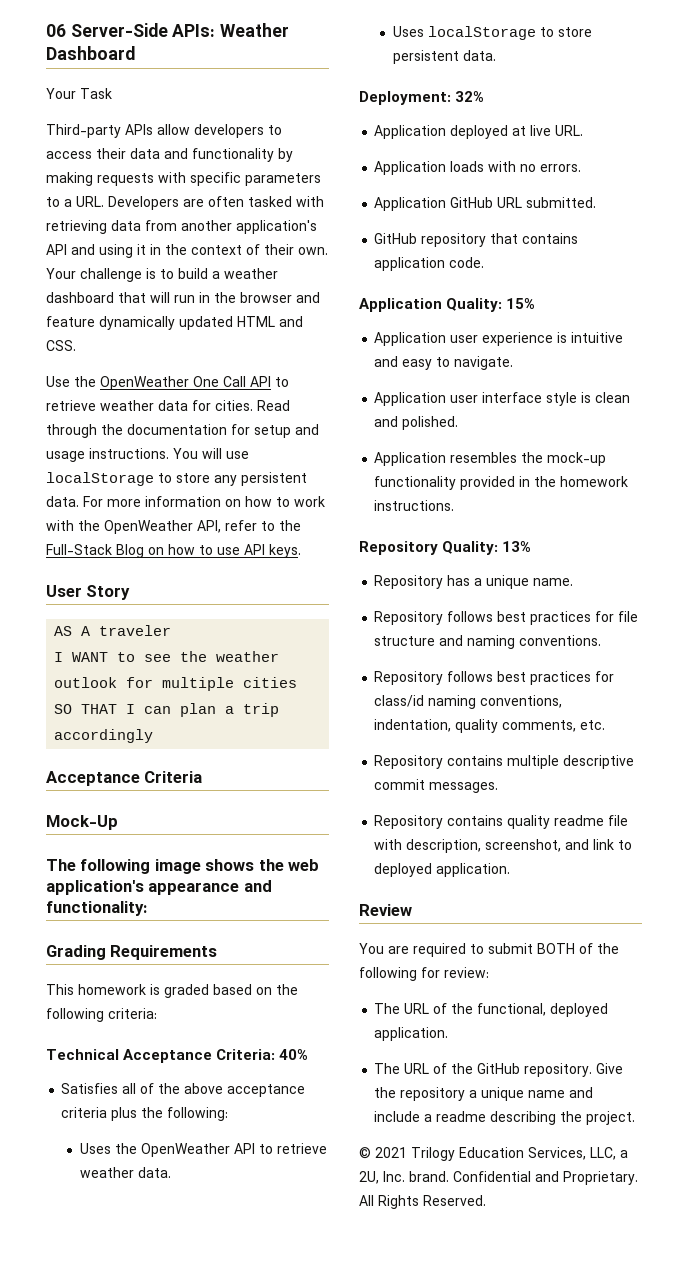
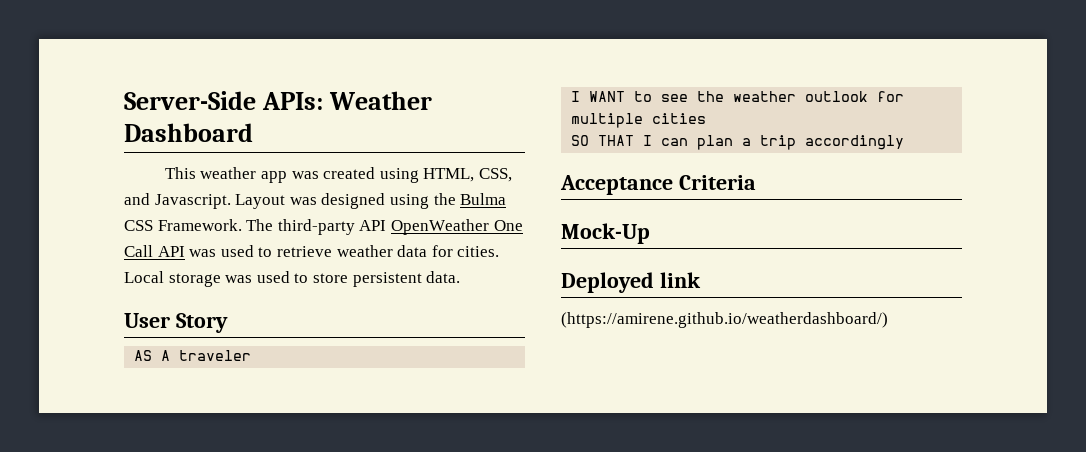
[46,24,66,37] 06 -> (124, 100) none
[46,88,112,99] [46,124,282,138] [46,148,293,162] [46,172,321,186] [46,196,324,210] [46,220,317,234] [46,244,328,258] [46,268,278,282] [46,292,320,303] [46,316,303,330] [46,340,76,351] [46,376,96,387] Your Task // Third-party APIs allow developers to access their data and functionality by making requests with specific parameters to a URL. Developers are often tasked with retrieving data from another application's API and using it in the context of their own. Your challenge is to build a weather dashboard that will run in the browser and feature dynamically updated HTML and CSS. // Use the -> [164,167,512,183] [124,193,507,209] [124,219,387,235] This weather app was created using HTML, CSS, and Javascript. Layout was designed using the Bulma CSS Framework. The third-party API
(271, 381) none -> [189,245,254,257] was used
[257,400,290,411] [46,424,319,438] [46,448,249,462] [46,472,307,486] [46,496,325,507] [46,520,301,534] [46,544,301,558] Read through the documentation for setup and usage instructions. You will use localStorage to store any persistent data. For more information on how to work with the OpenWeather API, refer to the Full-Stack Blog on how to use API keys. -> [124,271,461,287] Local storage was used to store persistent data.
[46,859,320,874] [46,880,272,895] [46,901,147,916] [46,945,218,960] [46,984,298,998] [46,1008,157,1022] [46,1049,309,1063] [61,1083,306,1097] [61,1107,229,1121] [79,1143,327,1157] [79,1167,171,1178] [392,26,592,40] [392,50,496,64] [359,91,485,105] [374,125,584,139] [374,161,582,175] [374,197,597,211] [374,233,579,247] [374,257,485,271] [359,298,536,312] [374,332,624,346] [374,356,514,370] [374,392,631,406] [374,416,459,430] [374,452,607,466] [374,476,629,490] [374,500,455,511] [359,541,532,555] [374,575,574,589] [374,611,639,625] [374,635,602,649] [374,671,615,685] [374,695,563,709] [374,719,606,733] [374,755,635,769] [374,779,499,793] [374,815,629,829] [374,839,633,853] [374,863,511,877] [359,904,412,916] [359,943,619,957] [359,967,489,981] [374,1003,609,1017] [374,1027,449,1041] [374,1063,624,1077] [374,1087,594,1101] [374,1111,636,1125] [359,1147,628,1161] [359,1171,638,1185] [359,1195,486,1209] The following image shows the web application's appearance and functionality: // Grading Requirements // This homework is graded based on the following criteria: // Technical Acceptance Criteria: 40% // Satisfies all of the above acceptance criteria plus the following: // Uses the OpenWeather API to retrieve weather data. // Uses localStorage to store persistent data. // Deployment: 32% // Application deployed at live URL. // Application loads with no errors. // Application GitHub URL submitted. // GitHub repository that contains application code. // Application Quality: 15% // Application user experience is intuitive and easy to navigate. // Application user interface style is clean and polished. // Application resembles the mock-up functionality provided in the homework instructions. // Repository Quality: 13% // Repository has a unique name. // Repository follows best practices for file structure and naming conventions. // Repository follows best practices for class/id naming conventions, indentation, quality comments, etc. // Repository contains multiple descriptive commit messages. // Repository contains quality readme file with description, screenshot, and link to deployed application. // Review // You are required to submit BOTH of the following for review: // The URL of the functional, deployed application. // The URL of the GitHub repository. Give the repository a unique name and include a readme describing the project. // © 2021 Trilogy Education Services, LLC, a 2U, Inc. brand. Confidential and Proprietary. All Rights Reserved. -> [561,272,701,293] [561,312,888,328] Deployed link // (https://amirene.github.io/weatherdashboard/)

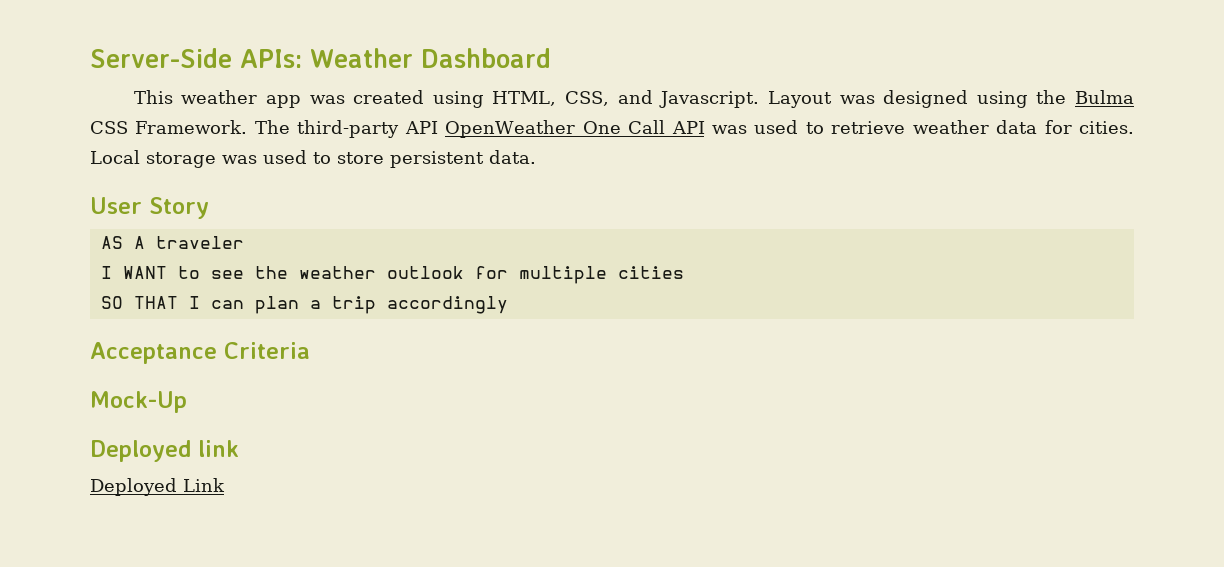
[561,312,888,328] (https://amirene.github.io/weatherdashboard/) -> [90,478,225,496] Deployed Link

